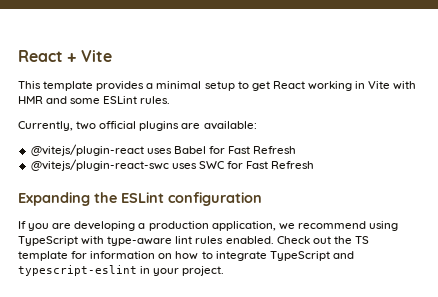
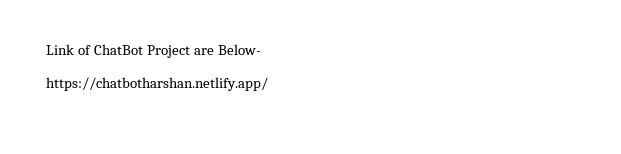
[18,50,112,62] [18,81,417,91] [18,96,171,104] [18,121,257,131] [30,144,297,156] [30,159,315,171] [18,192,262,206] [18,221,398,231] [18,236,369,246] [18,251,354,261] [18,265,225,276] React + Vite // This template provides a minimal setup to get React working in Vite with HMR and some ESLint rules. // Currently, two official plugins are available: // @vitejs/plugin-react uses Babel for Fast Refresh // @vitejs/plugin-react-swc uses SWC for Fast Refresh // Expanding the ESLint configuration // If you are developing a production application, we recommend using TypeScript with type-aware lint rules enabled. Check out the TS template for information on how to integrate TypeScript and typescript-eslint in your project. -> [46,44,261,58] [46,77,268,91] Link of ChatBot Project are Below- // https://chatbotharshan.netlify.app/

